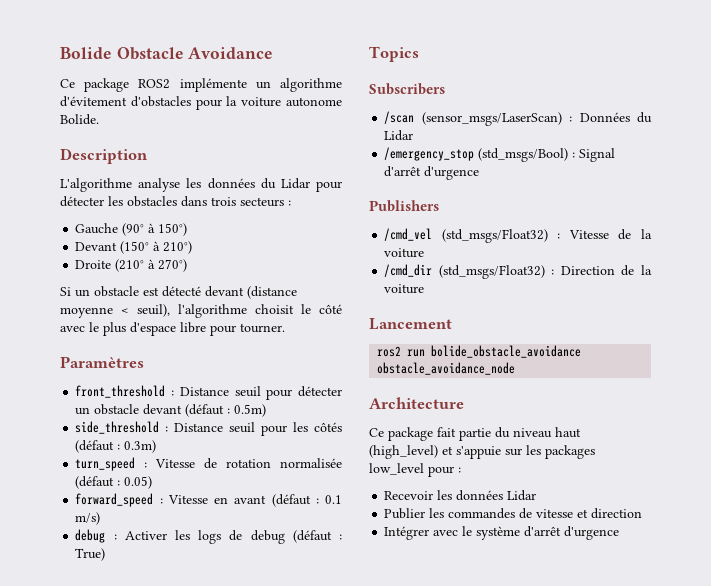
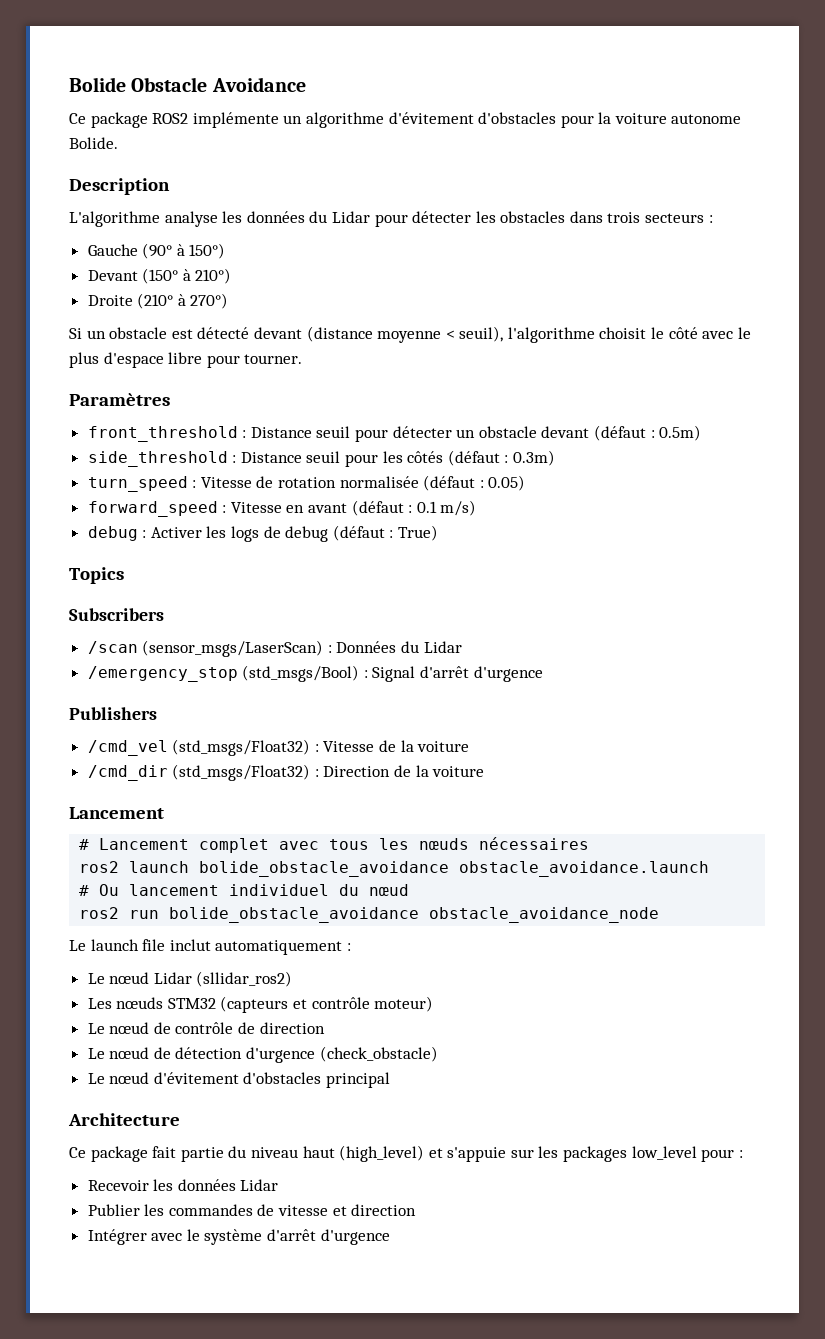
[377,345,582,358] [377,362,516,375] ros2 run bolide_obstacle_avoidance obstacle_avoidance_node -> [79,837,590,853] [79,861,710,877] [79,884,410,896] [79,907,660,923] [69,939,351,955] [87,971,293,987] [87,996,434,1013] [87,1022,325,1034] [87,1046,438,1063] [87,1072,391,1088] # Lancement complet avec tous les nœuds nécessaires // ros2 launch bolide_obstacle_avoidance obstacle_avoidance.launch // # Ou lancement individuel du nœud // ros2 run bolide_obstacle_avoidance obstacle_avoidance_node // Le launch file inclut automatiquement : // Le nœud Lidar (sllidar_ros2) // Les nœuds STM32 (capteurs et contrôle moteur) // Le nœud de contrôle de direction // Le nœud de détection d'urgence (check_obstacle) // Le nœud d'évitement d'obstacles principal

